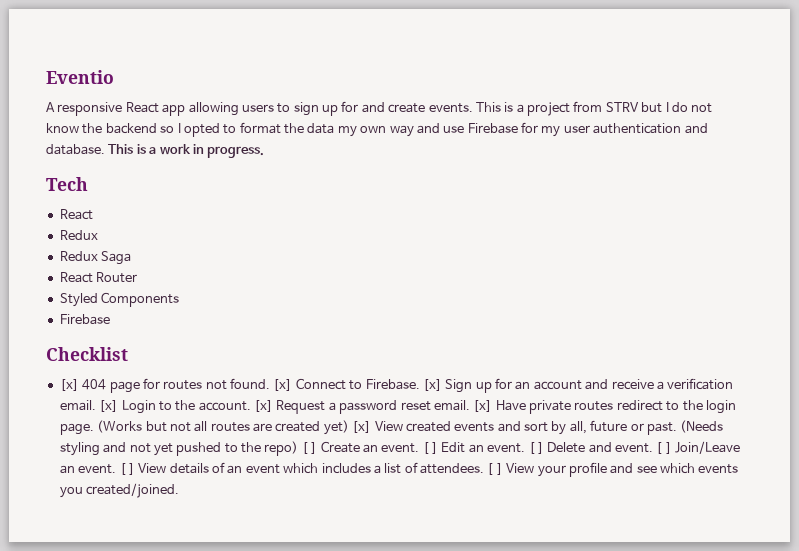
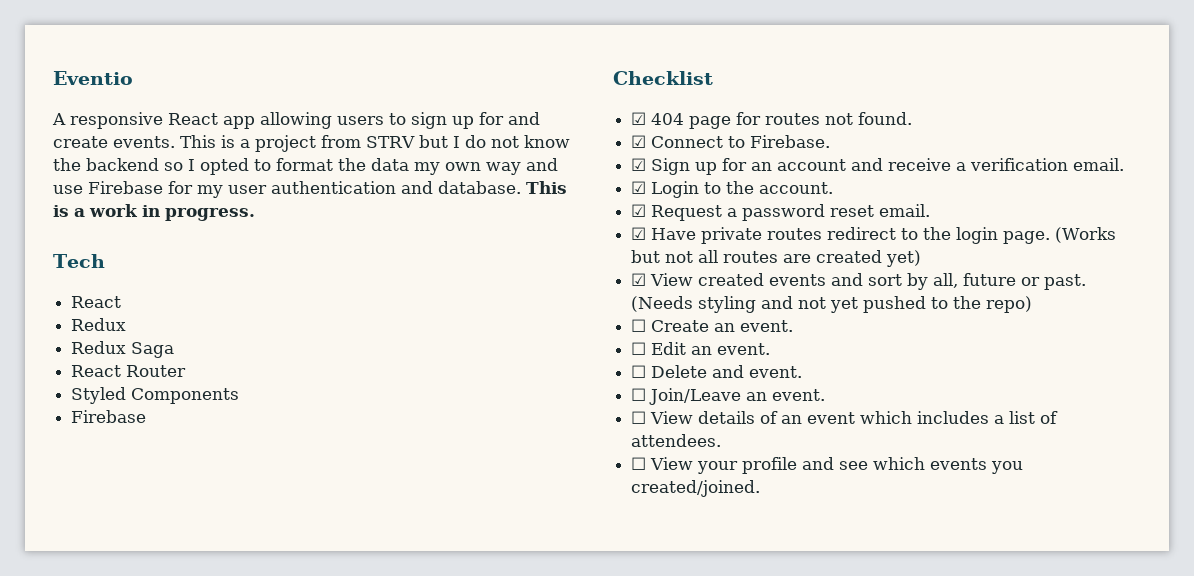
[59,379,79,391] [x] -> [631,112,647,125] ☑
[273,379,293,391] [x] -> [631,135,647,148] // ☑
[422,379,442,391] [x] -> [631,158,647,171] // ☑
[99,400,119,412] [x] -> [631,181,647,194] // ☑
[254,400,273,412] [x] -> [631,204,647,217] // ☑
[473,400,493,412] [x] -> [631,227,647,240] // ☑
[352,421,372,433] [x] -> [631,273,647,286] // ☑
[301,442,318,454] [ ] -> [631,319,647,332] // ☐
[422,442,438,454] [ ] -> [631,342,647,355] // ☐
[528,442,544,454] [ ] -> [631,365,647,378] // ☐
[656,442,672,454] [ ] -> [631,388,647,401] // ☐
[119,463,135,475] [ ] -> [631,411,647,424] // ☐
[487,463,503,475] [ ] -> [631,457,647,470] // ☐

